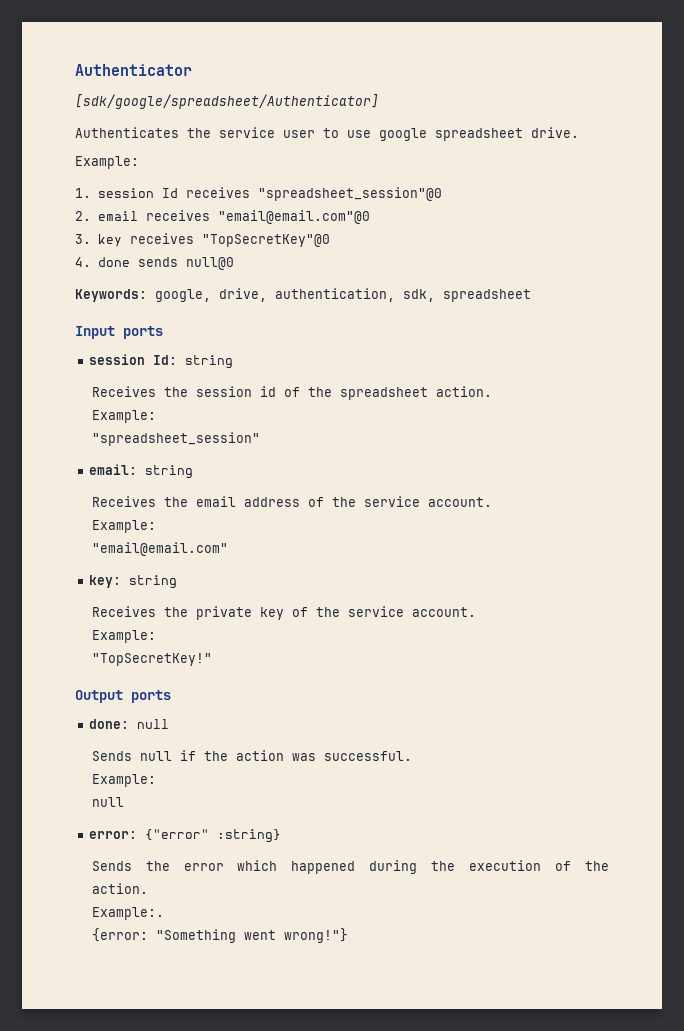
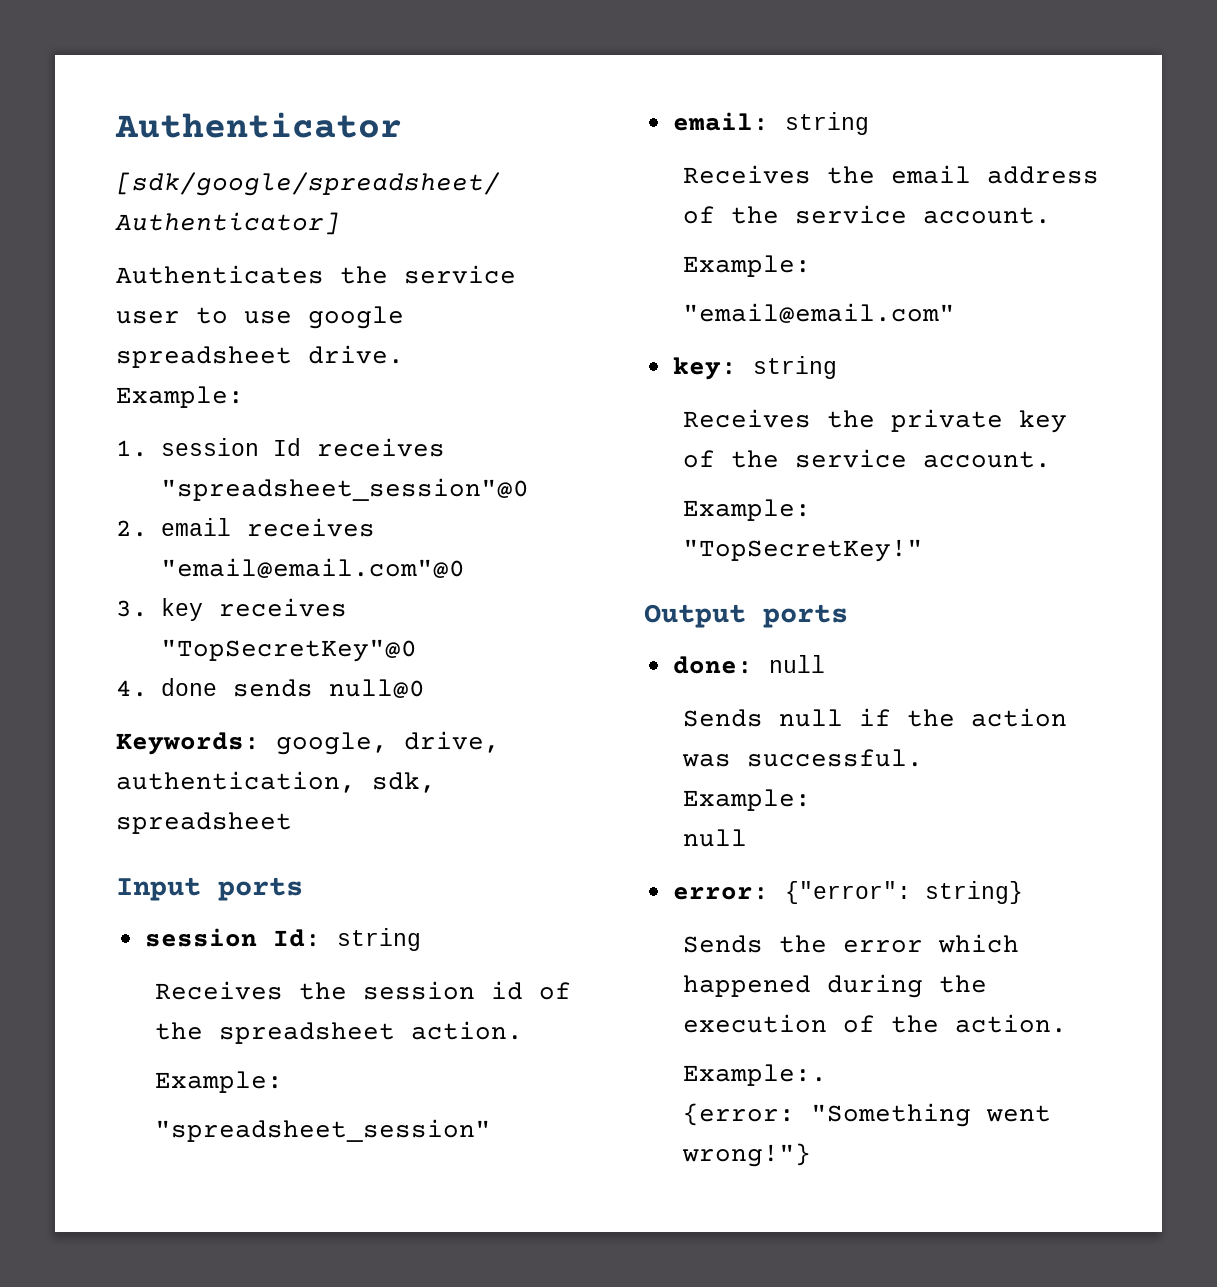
[145,829,282,843] {"error" :string} -> [784,881,1023,904] {"error": string}

